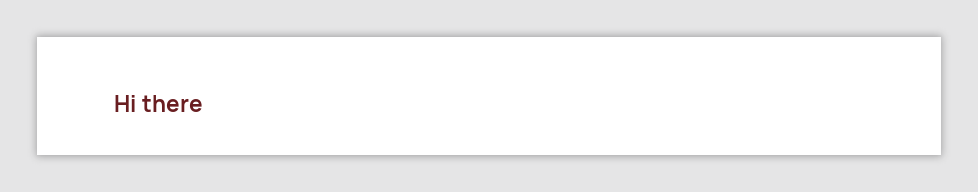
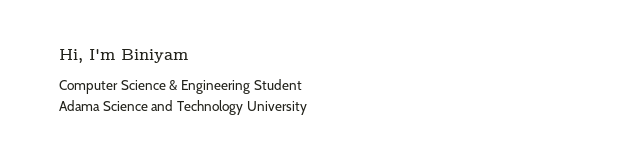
[114,95,204,112] Hi there -> [59,49,188,63] [59,79,302,94] [59,100,307,115] Hi, I'm Biniyam // Computer Science & Engineering Student // Adama Science and Technology University

